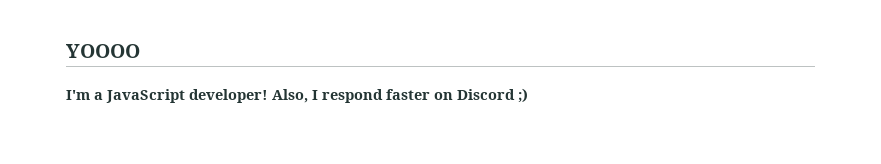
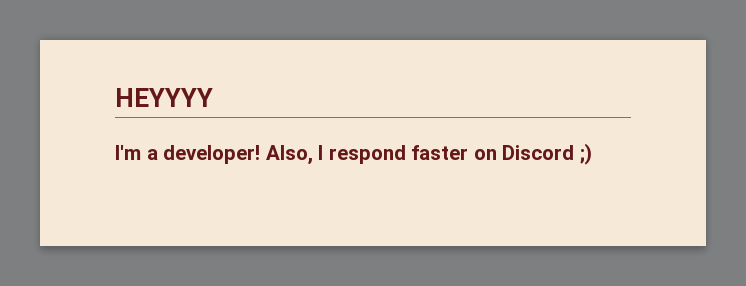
[66,44,140,58] YOOOO -> [115,88,213,107] HEYYYY
[106,89,185,103] JavaScript -> (158, 154) none

